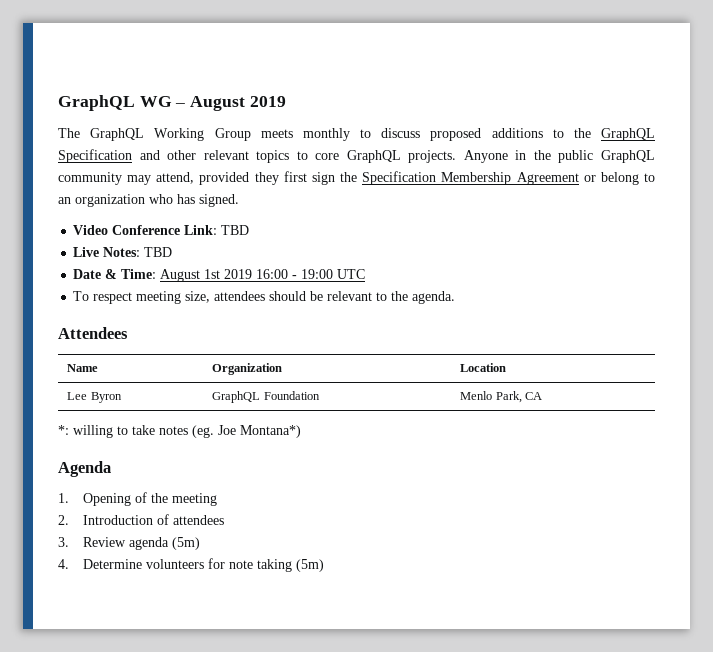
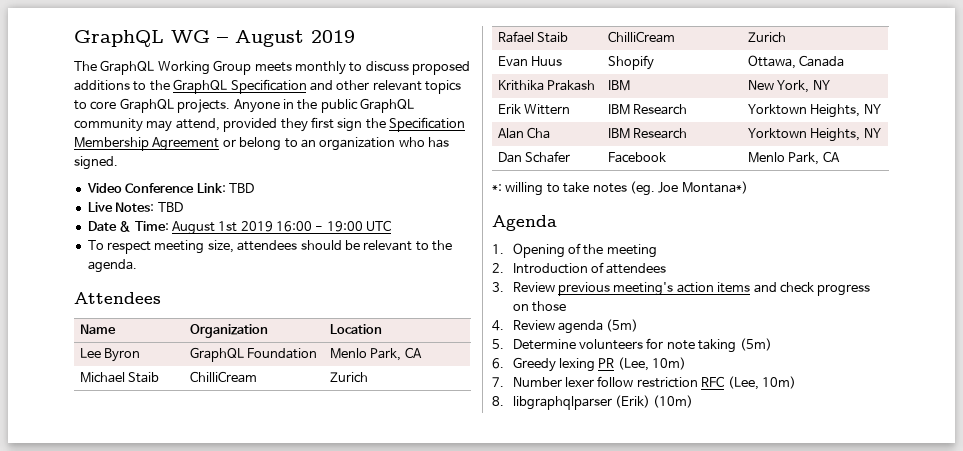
(543, 396) none -> [79,372,160,383] [189,371,257,383] [329,372,368,383] [497,31,569,43] [607,31,675,43] [747,32,786,43] [497,56,563,67] [607,55,654,70] [747,55,845,69] [497,80,596,91] [607,80,630,91] [747,80,830,93] [497,104,571,115] [607,104,688,115] [747,104,881,118] [497,127,551,139] [607,128,688,139] [747,128,881,142] [497,151,571,163] [607,152,666,163] [747,151,840,165] // Michael Staib | ChilliCream | Zurich // Rafael Staib | ChilliCream | Zurich // Evan Huus | Shopify | Ottawa, Canada // Krithika Prakash | IBM | New York, NY // Erik Wittern | IBM Research | Yorktown Heights, NY // Alan Cha | IBM Research | Yorktown Heights, NY // Dan Schafer | Facebook | Menlo Park, CA
(126, 542) none -> [558,282,871,296] [512,301,567,312] [492,320,555,331] previous meeting's action items and check progress on those // 4. Review
[58,559,69,569] 4. -> [492,339,504,349] 5.
(324, 565) none -> [492,357,687,372] [492,376,796,390] [492,395,694,410] // 6. Greedy lexing PR (Lee, 10m) // 7. Number lexer follow restriction RFC (Lee, 10m) // 8. libgraphqlparser (Erik) (10m)

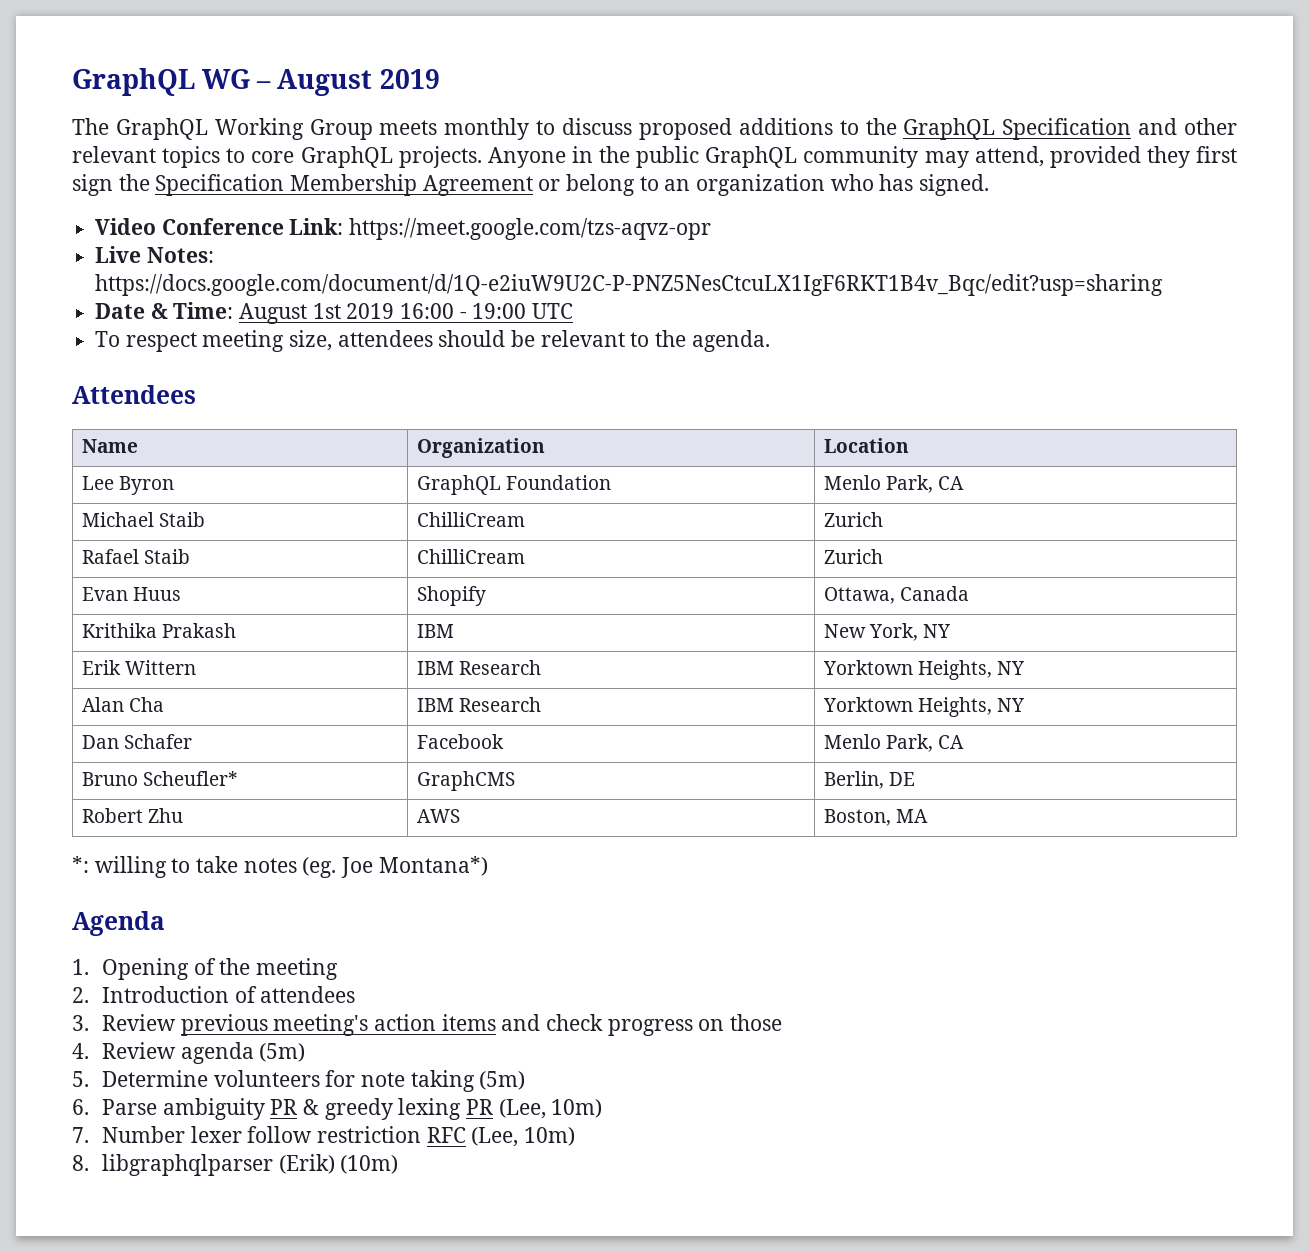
[228,183,254,193] TBD -> [349,218,712,240] https://meet.google.com/tzs-aqvz-opr
[157,202,183,212] TBD -> [95,274,1164,296] https://docs.google.com/document/d/1Q-e2iuW9U2C-P-PNZ5NesCtcuLX1IgF6RKT1B4v_Bqc/edit?usp=sharing
(840, 156) none -> [81,771,238,786] [416,771,515,791] [823,771,915,789] [81,808,183,823] [416,809,460,823] [823,809,928,826] // Bruno Scheufler* | GraphCMS | Berlin, DE // Robert Zhu | AWS | Boston, MA
[512,357,556,372] Greedy -> [101,1098,393,1120] Parse ambiguity PR & greedy

